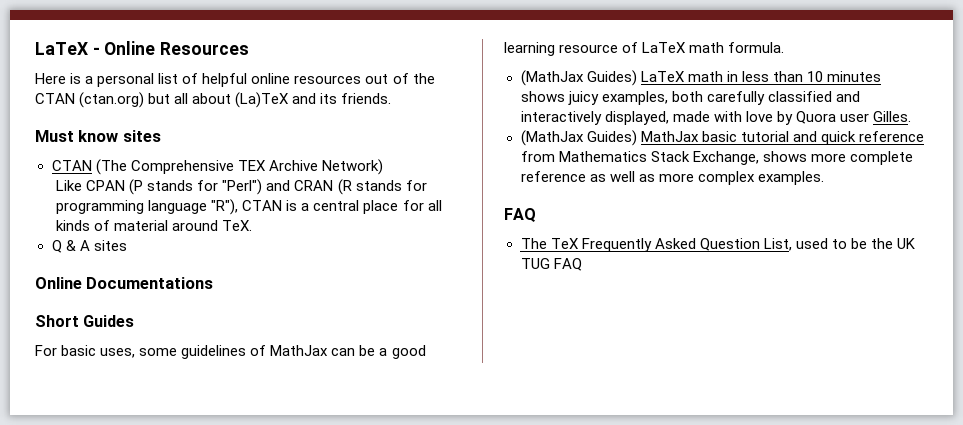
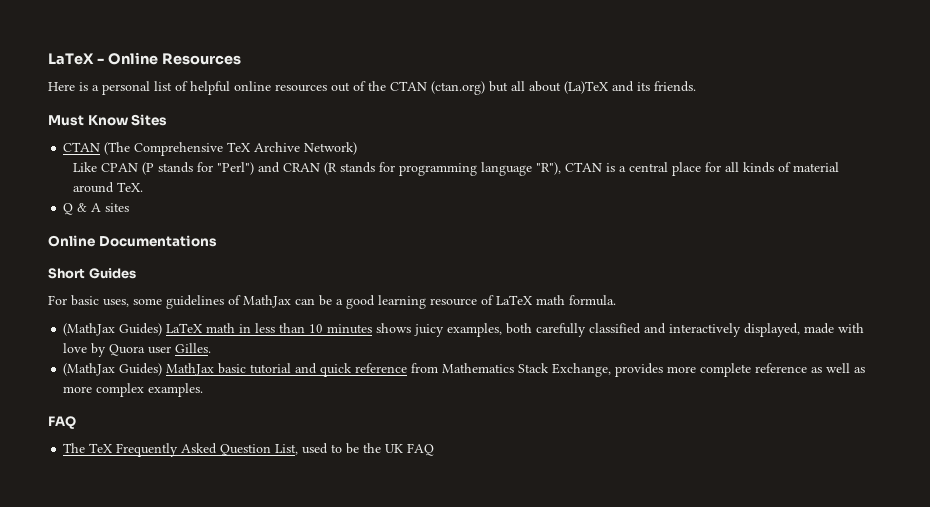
[78,130,161,142] know sites -> [87,114,168,126] Know Sites
[237,160,266,171] TEX -> [227,142,252,152] TeX
[762,151,807,162] shows -> [615,363,664,377] provides
[520,258,550,269] TUG -> (404, 448) none

